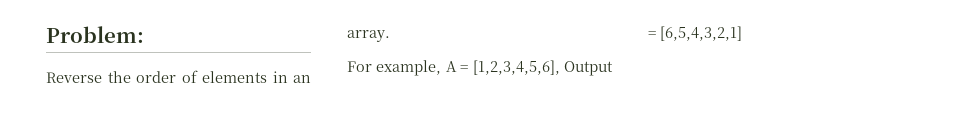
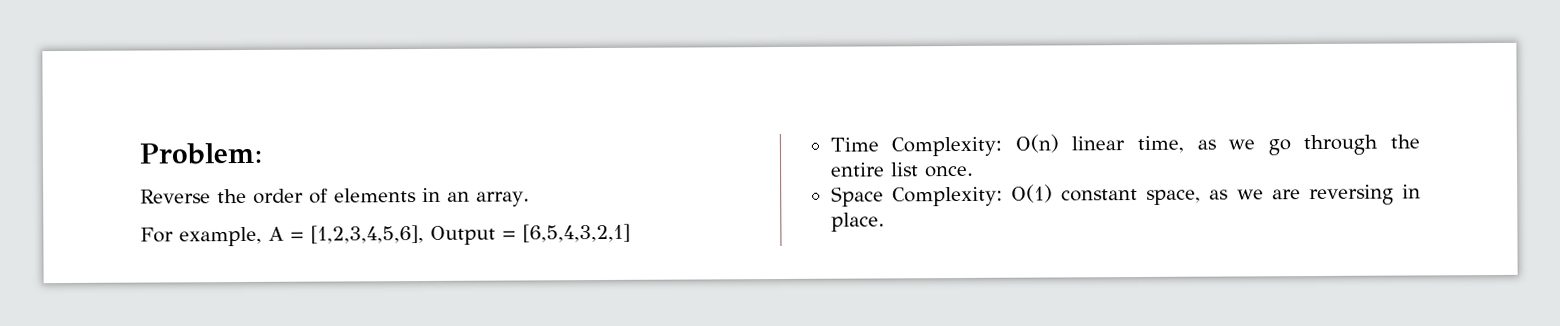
(742, 33) none -> [829,134,1420,157] [829,162,974,178] [830,184,1421,207] [830,212,885,232] // Time Complexity: O(n) linear time, as we go through the entire list once. // Space Complexity: O(1) constant space, as we are reversing in place.

